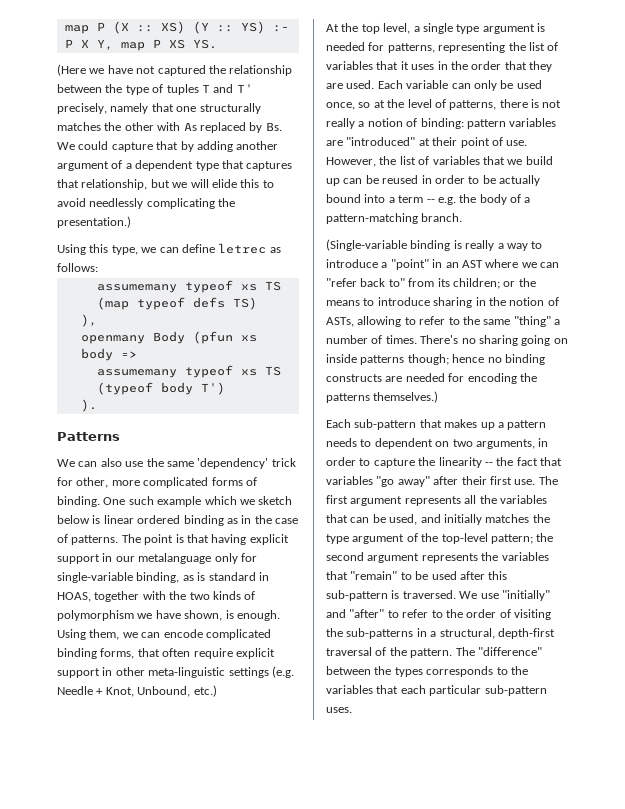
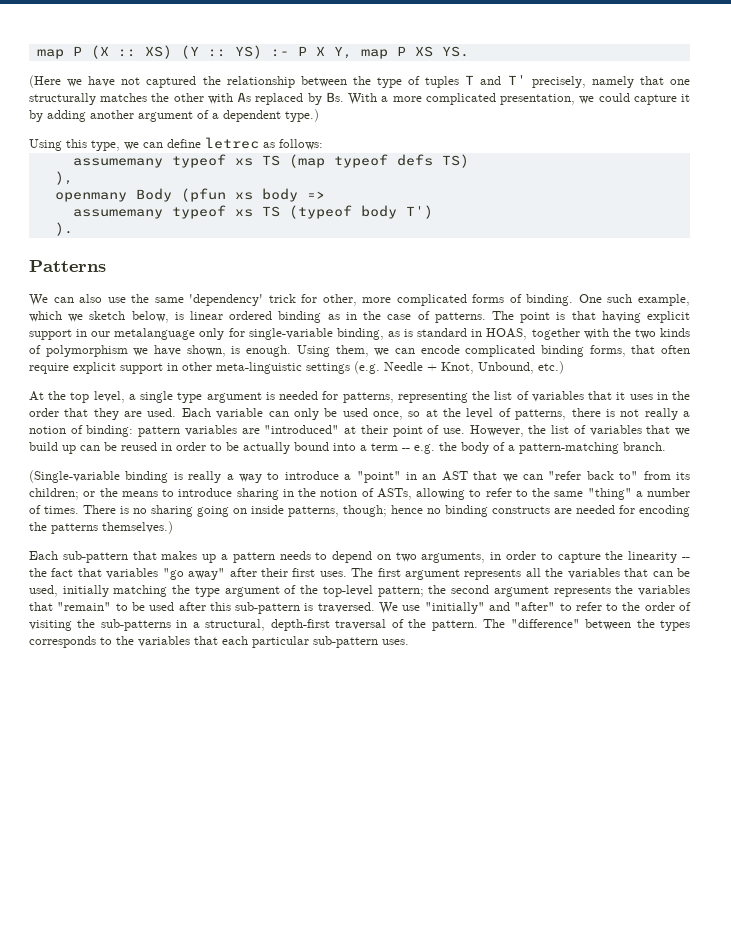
[57,142,75,150] We -> [348,93,595,105] With a more complicated presentation, we
[156,141,179,150] that -> [681,94,691,102] it
[195,160,293,171] [57,179,274,190] [57,198,236,209] [57,216,131,228] type that captures that relationship, but we will elide this to avoid needlessly complicating the presentation.) -> [285,109,319,122] type.)
[157,496,202,507] example -> [637,294,690,306] example,
[57,515,90,524] below -> [131,311,169,323] below,
[485,259,519,268] where -> [473,471,498,480] that
[420,335,459,344] There's -> [83,505,129,514] There is
[360,355,405,365] patterns -> [288,506,339,517] patterns,
[374,438,433,449] dependent -> [332,551,373,563] depend
[514,479,536,485] use. -> [319,571,347,577] uses.
[420,514,530,525] and initially matches -> [62,585,168,597] initially matching

